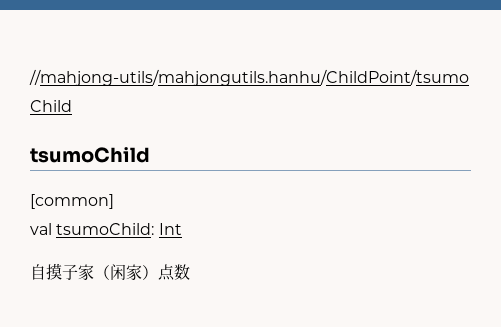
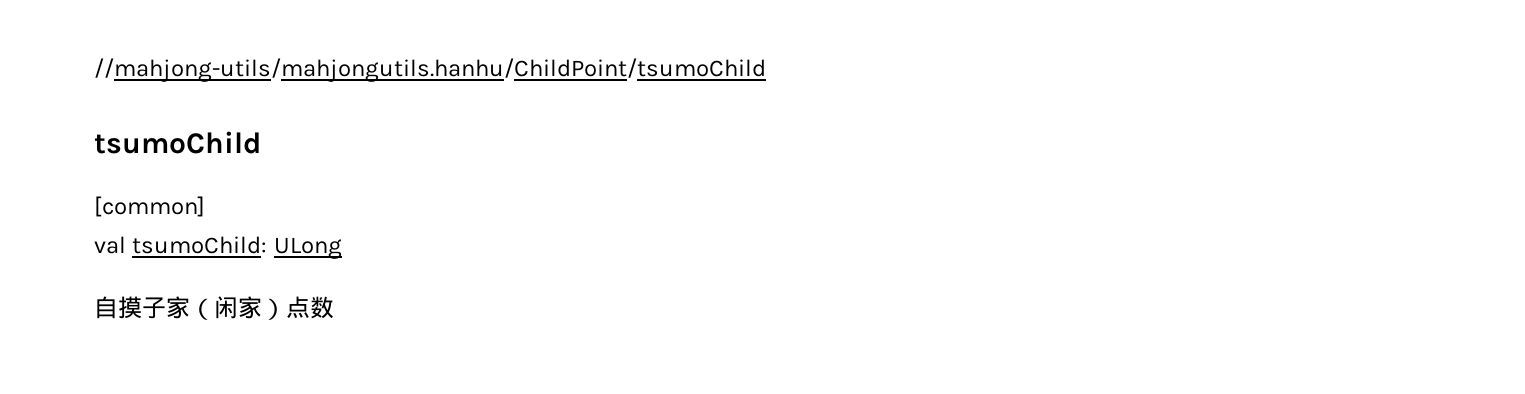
[158,223,182,235] Int -> [273,237,342,259] ULong

